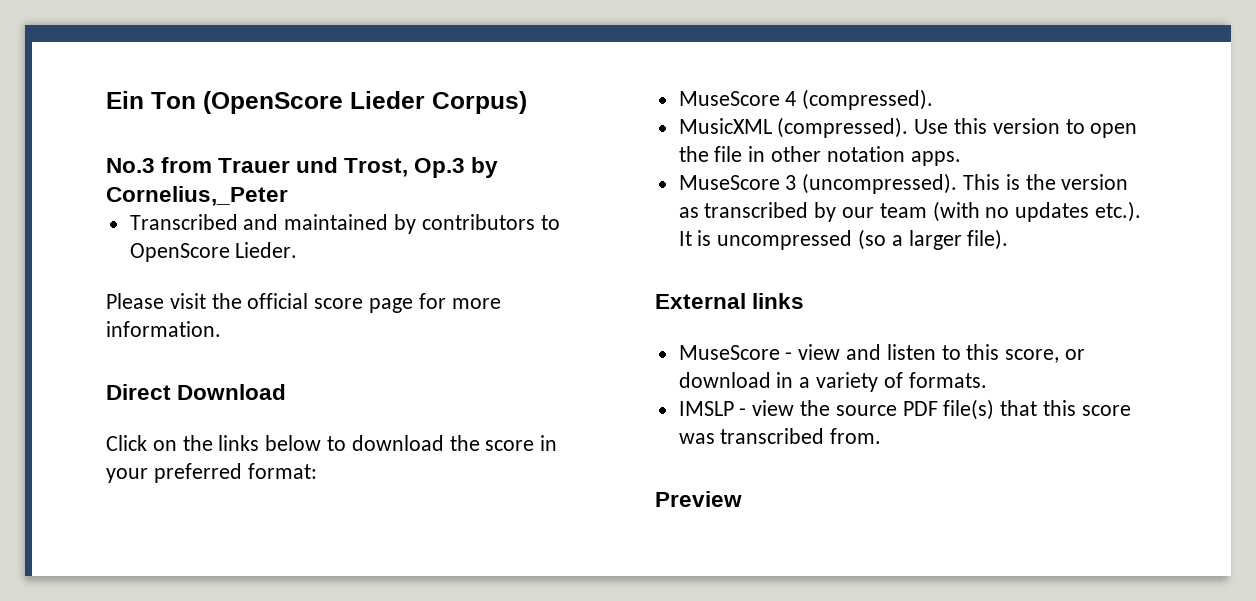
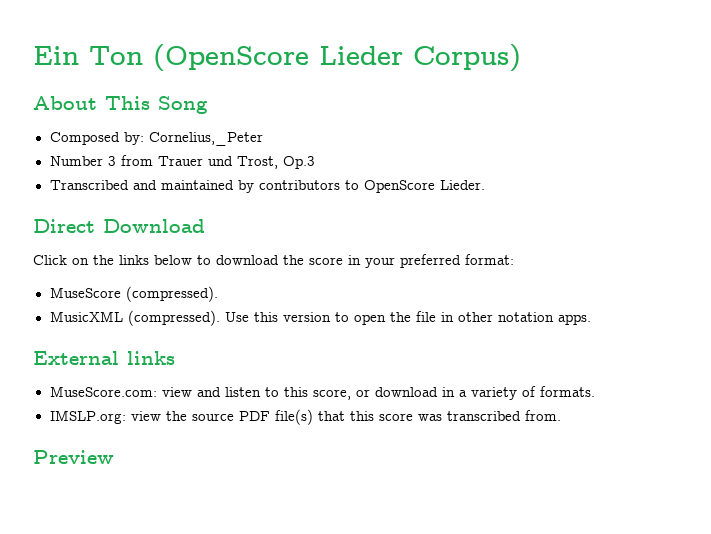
[106,158,155,173] No.3 -> [33,96,208,114] [49,132,263,146] [49,156,116,166] About This Song // Composed by: Cornelius,_Peter // Number 3
[471,157,499,178] [106,186,288,206] by Cornelius,_Peter -> (315, 162) none
[106,293,501,313] [106,321,221,337] // Please visit the official score page for more information. -> (485, 185) none
[785,91,797,106] 4 -> (121, 292) none
[678,173,1129,194] [678,201,1142,222] [678,229,1009,250] // MuseScore 3 (uncompressed). This is the version as transcribed by our team (with no updates etc.). It is uncompressed (so a larger file). -> (591, 319) none
[678,345,793,360] MuseScore - -> [49,386,157,397] MuseScore.com:
[678,401,747,416] IMSLP - -> [49,410,126,424] IMSLP.org:

